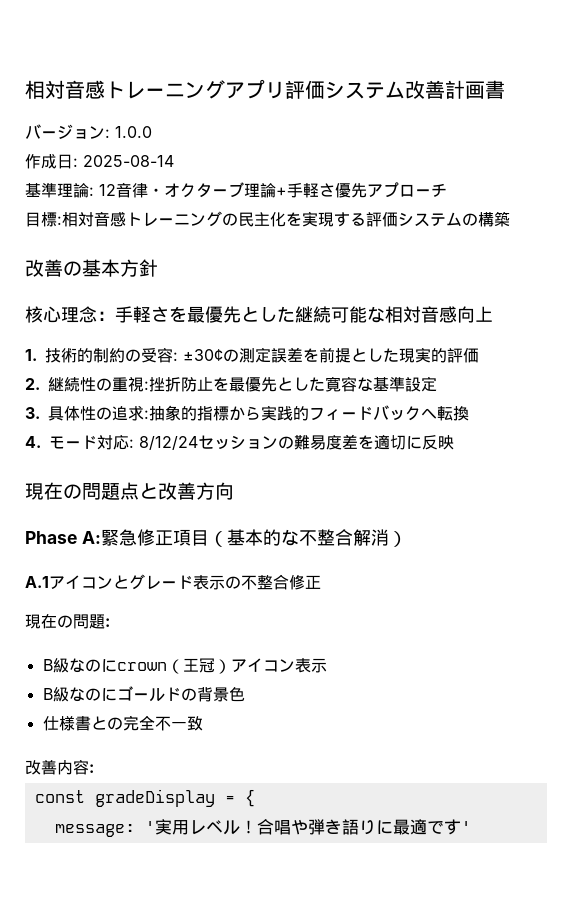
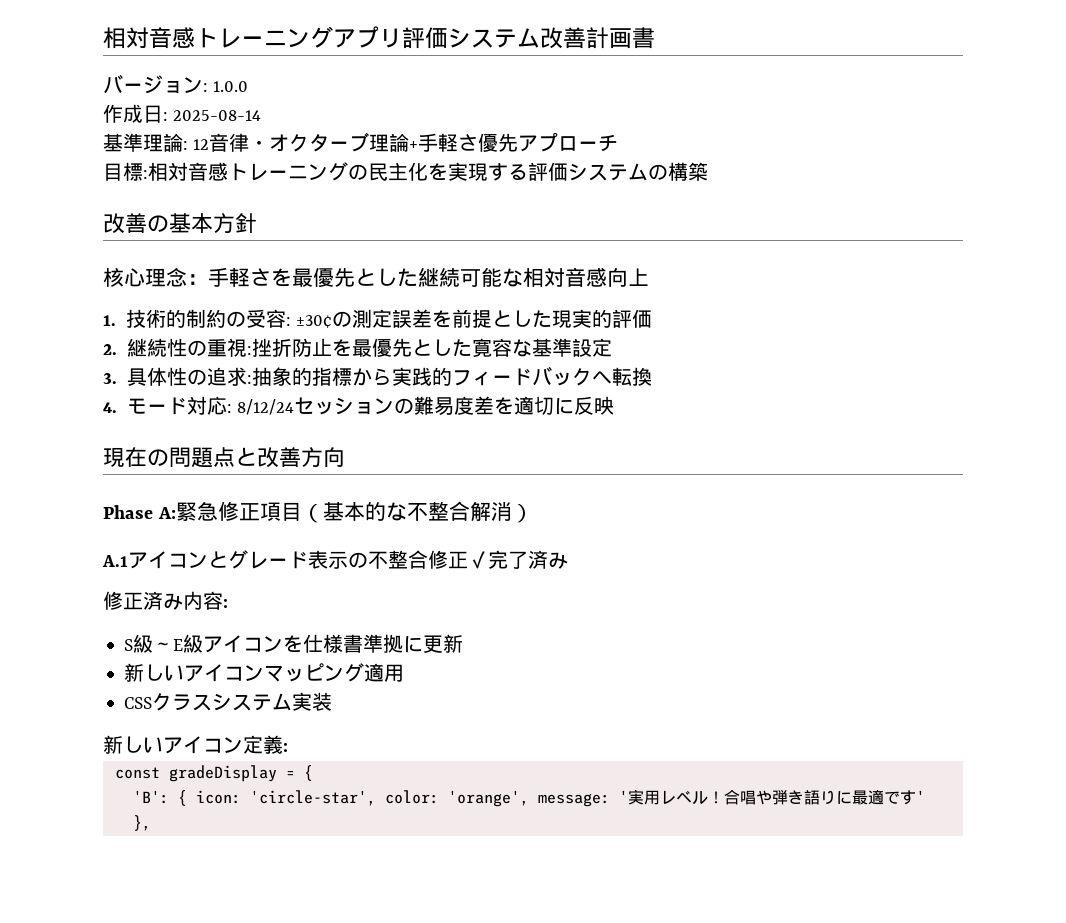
[25,614,110,629] [42,658,327,674] [42,686,245,702] [42,715,203,731] [25,759,89,775] // 現在の問題: // B級なのにcrown（王冠）アイコン表示 // B級なのにゴールドの背景色 // 仕様書との完全不一致 // 改善内容 -> [468,550,568,569] [103,591,228,610] [124,634,464,653] [124,663,405,682] [124,692,333,711] [103,735,283,754] ✓完了済み // 修正済み内容: // S級～E級アイコンを仕様書準拠に更新 // 新しいアイコンマッピング適用 // CSSクラスシステム実装 // 新しいアイコン定義
(255, 798) none -> [132,790,529,807] 'B': { icon: 'circle-star', color: 'orange',
(471, 827) none -> [132,815,151,831] },

